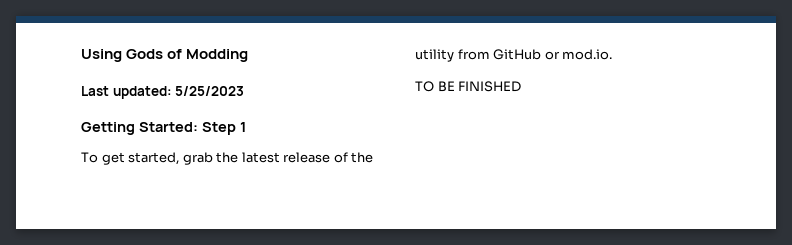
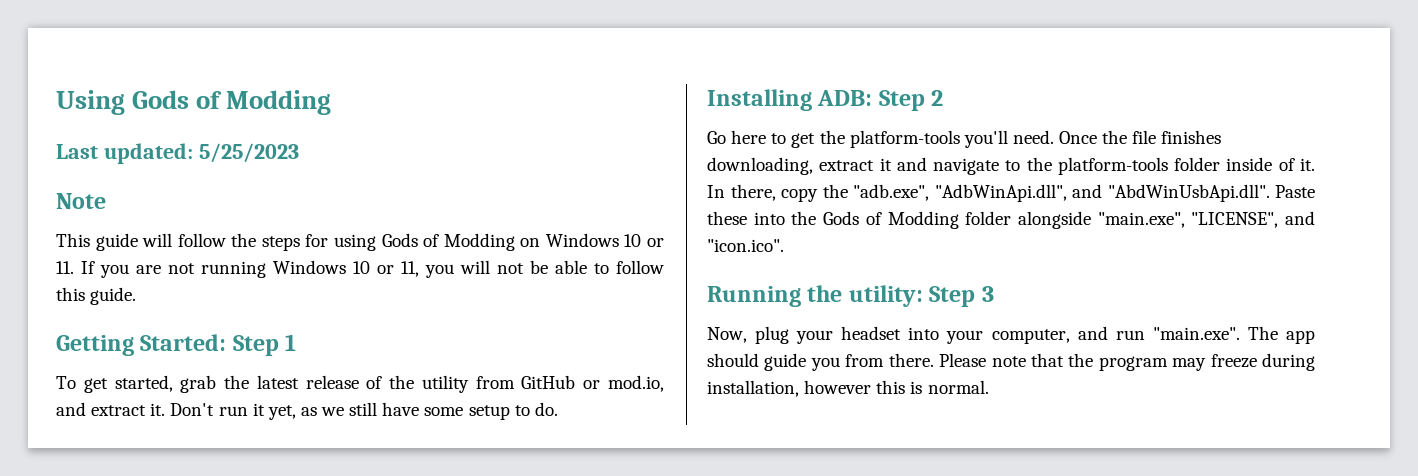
(245, 91) none -> [56,193,106,209] [56,233,664,251] [56,260,664,278] [56,287,137,305] // Note // This guide will follow the steps for using Gods of Modding on Windows 10 or 11. If you are not running Windows 10 or 11, you will not be able to follow this guide.
[562,49,613,60] [415,81,522,92] mod.io. // TO BE FINISHED -> [608,375,664,392] [56,402,558,420] [707,89,944,111] [707,130,1222,148] [707,157,1315,175] [707,184,1315,202] [707,211,1315,229] [707,239,784,252] [707,285,994,307] [707,326,1315,344] [707,353,1315,371] [707,380,989,397] mod.io, and extract it. Don't run it yet, as we still have some setup to do. // Installing ADB: Step 2 // Go here to get the platform-tools you'll need. Once the file finishes downloading, extract it and navigate to the platform-tools folder inside of it. In there, copy the "adb.exe", "AdbWinApi.dll", and "AbdWinUsbApi.dll". Paste these into the Gods of Modding folder alongside "main.exe", "LICENSE", and "icon.ico". // Running the utility: Step 3 // Now, plug your headset into your computer, and run "main.exe". The app should guide you from there. Please note that the program may freeze during installation, however this is normal.

